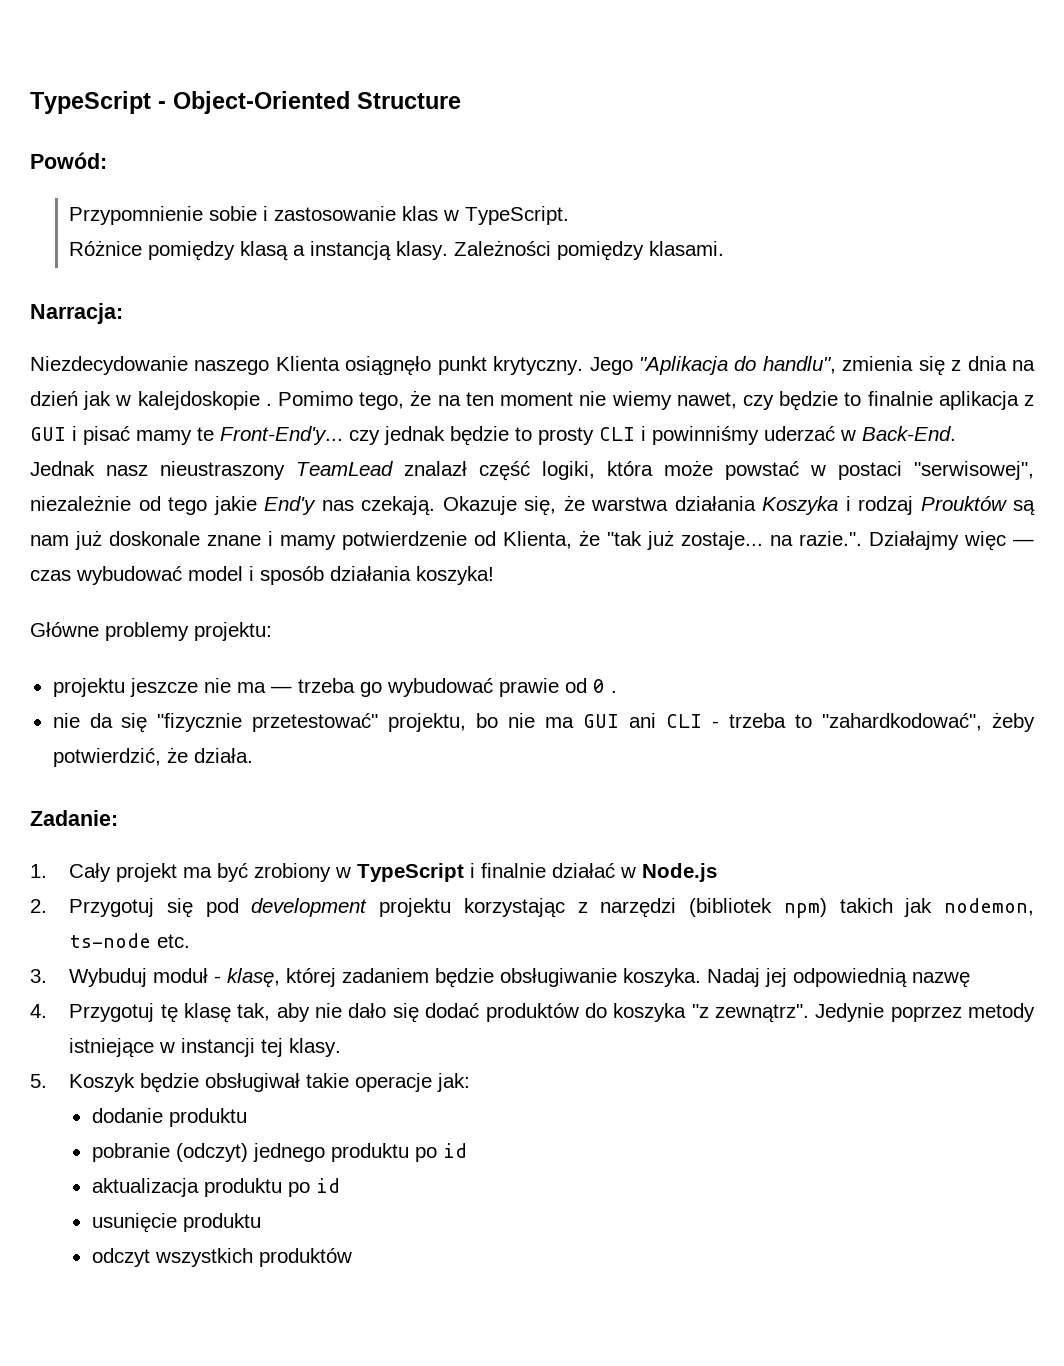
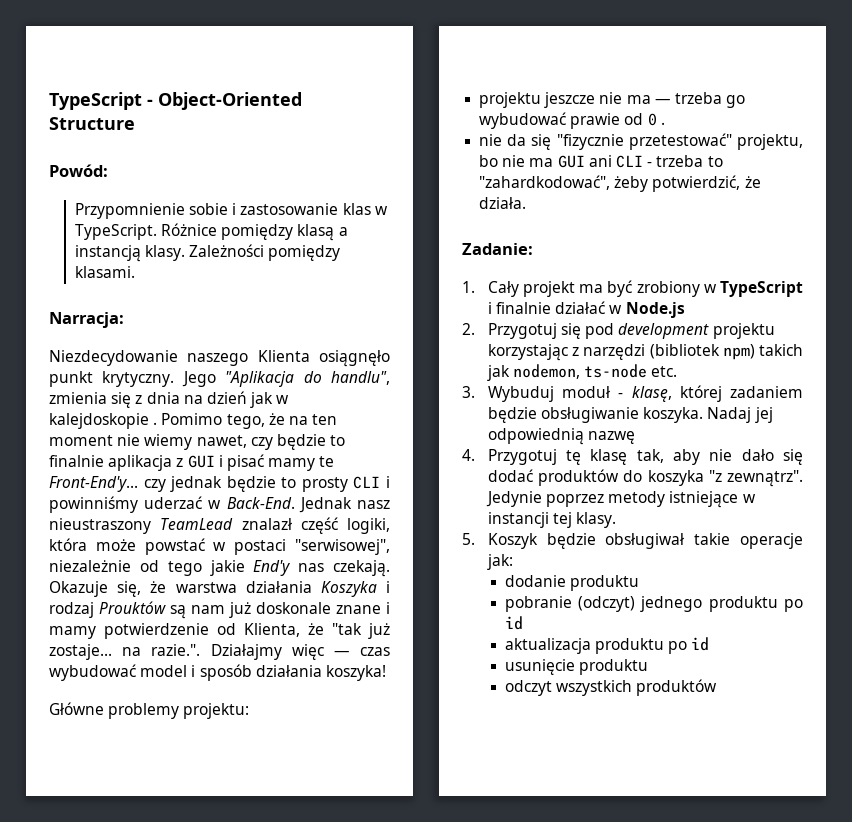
(570, 215) // -> (157, 232) none
(956, 433) // -> (295, 503) none

